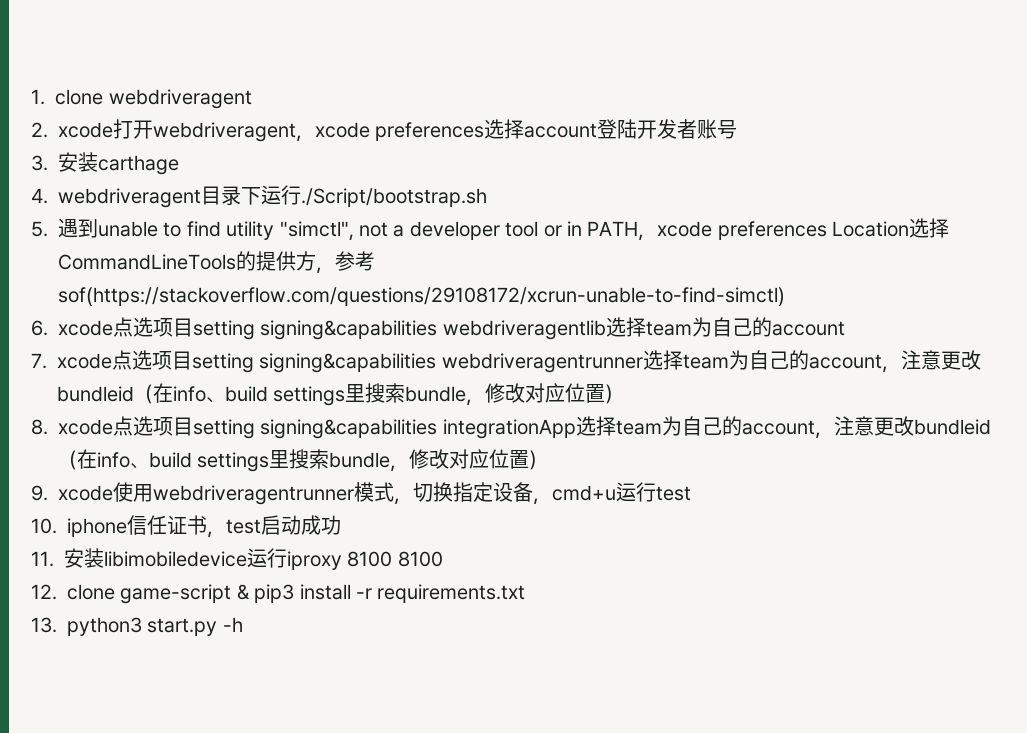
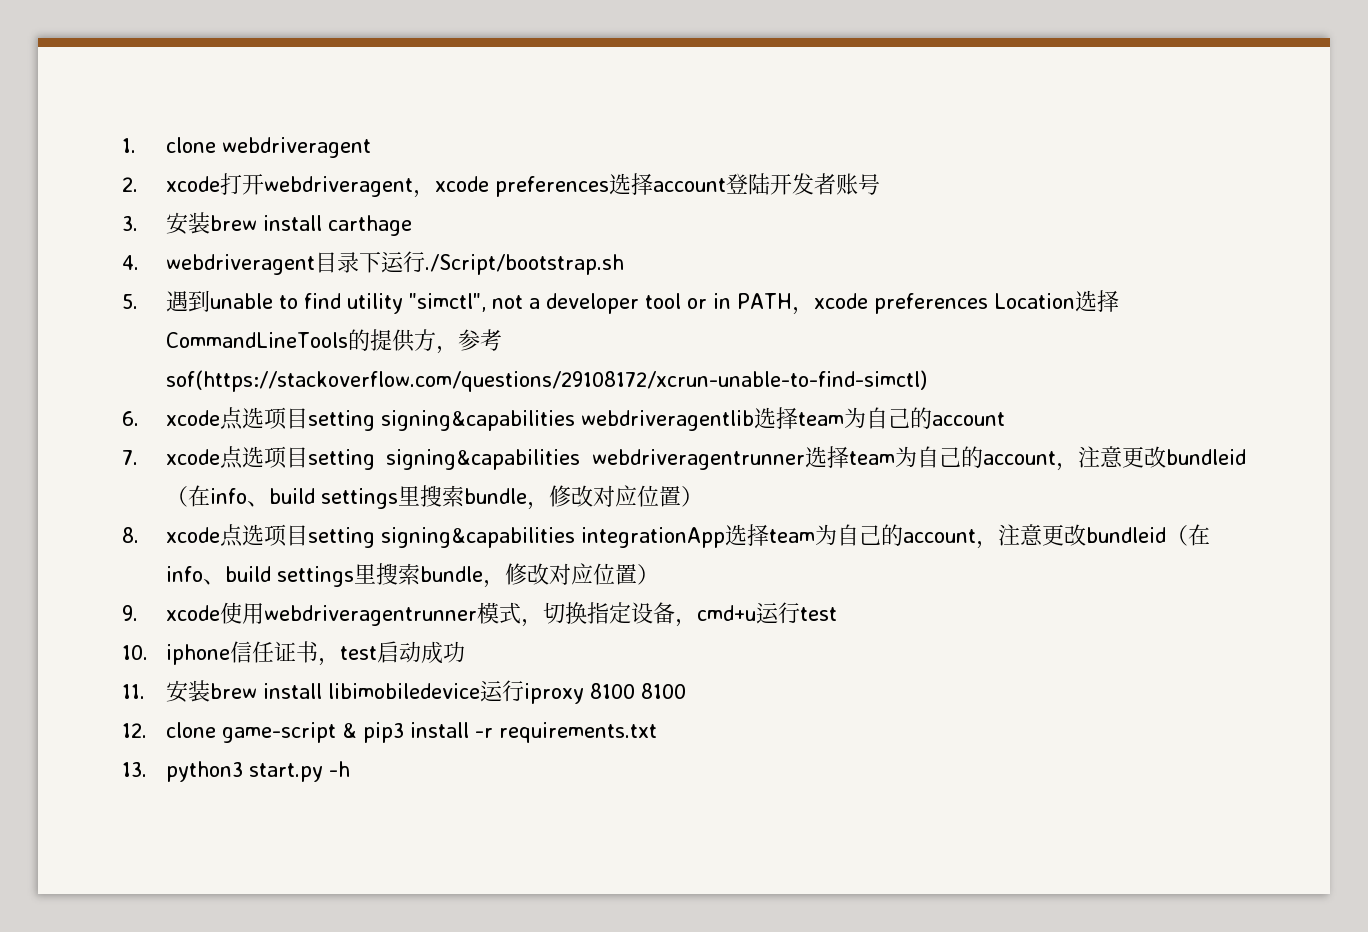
(98, 162) none -> [209,215,322,231] brew install
(104, 558) none -> [209,683,322,699] brew install

